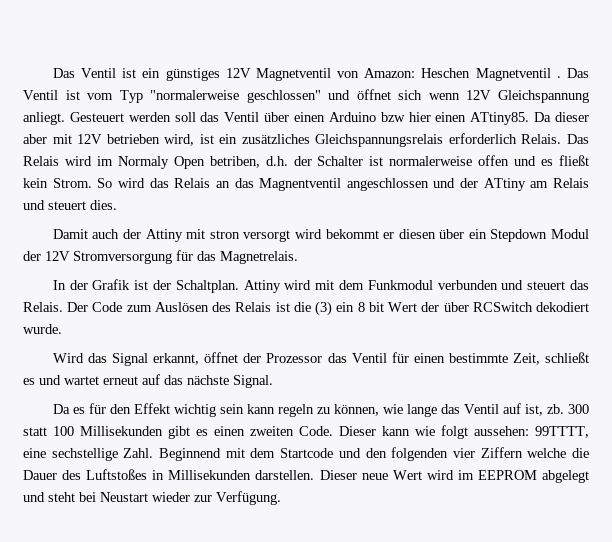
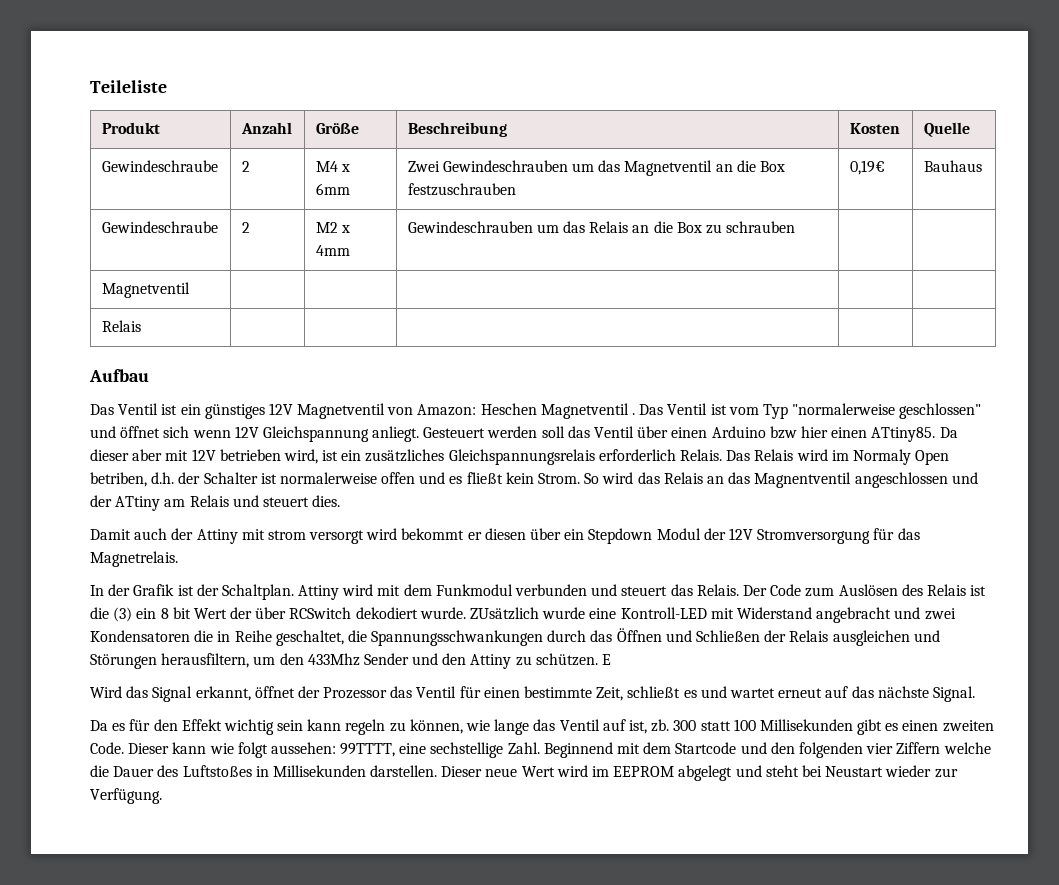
(52, 73) none -> [90,80,167,93] [101,122,160,134] [240,122,292,134] [315,123,359,134] [407,122,507,137] [849,123,900,134] [923,122,970,137] [101,160,218,172] [241,161,250,172] [315,161,350,172] [315,183,350,195] [407,160,785,176] [407,183,516,196] [849,160,885,175] [923,160,982,172] [101,221,218,233] [241,222,250,233] [315,222,350,233] [315,245,350,256] [407,221,796,234] [101,282,190,298] [101,320,141,332] [89,369,149,382] Teileliste // Produkt | Anzahl | Größe | Beschreibung | Kosten | Quelle // Gewindeschraube | 2 | M4 x 6mm | Zwei Gewindeschrauben um das Magnetventil an die Box festzuschrauben | 0,19€ | Bauhaus // Gewindeschraube | 2 | M2 x 4mm | Gewindeschrauben um das Relais an die Box zu schrauben | | // Magnetventil | | | | | // Relais | | | | | // Aufbau //
[209,230,240,239] stron -> [267,530,306,540] strom
(62, 329) none -> [470,607,956,623] [90,628,940,646] [90,653,612,669] ZUsätzlich wurde eine Kontroll-LED mit Widerstand angebracht und zwei Kondensatoren die in Reihe geschaltet, die Spannungsschwankungen durch das Öffnen und Schließen der Relais ausgleichen und Störungen herausfiltern, um den 433Mhz Sender und den Attiny zu schützen. E

